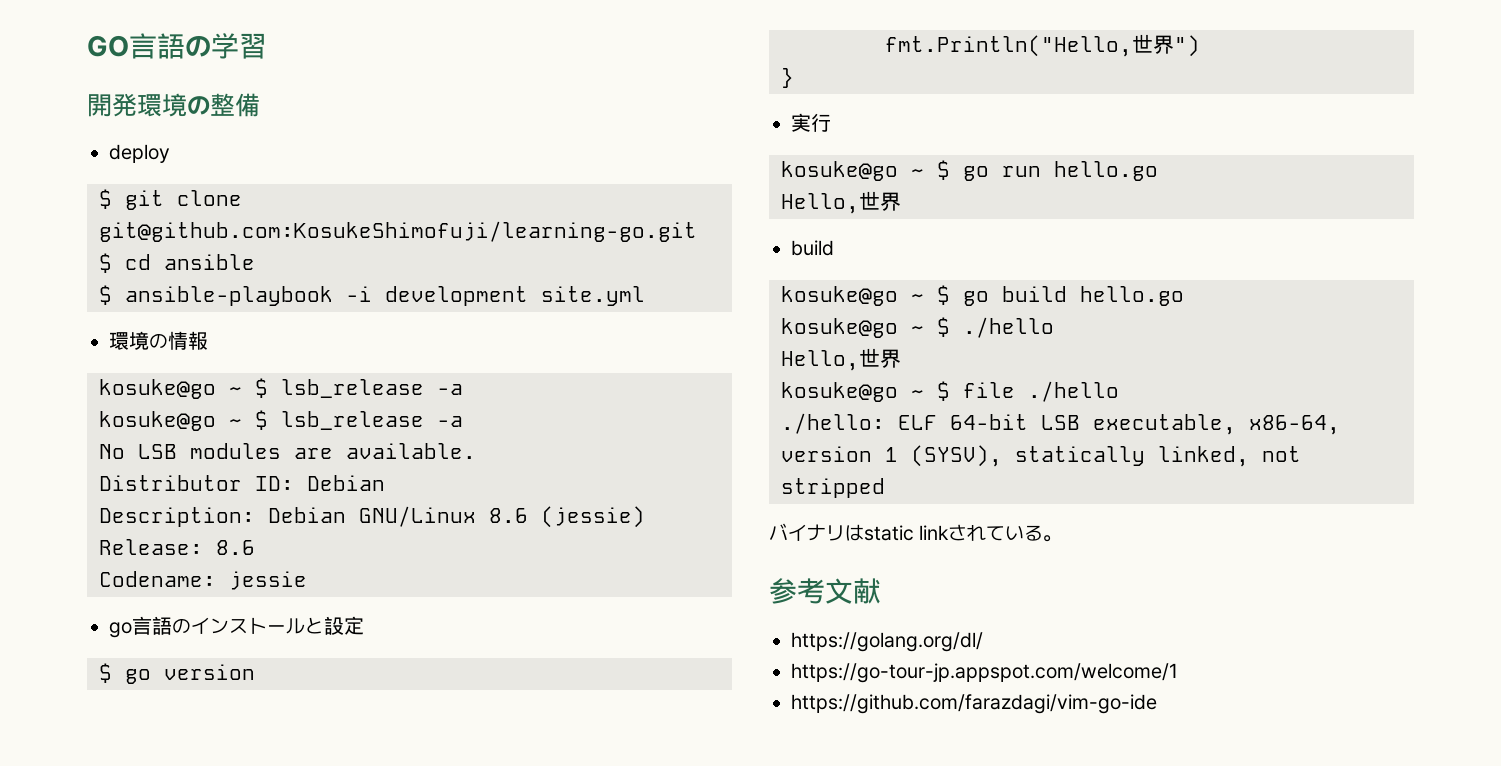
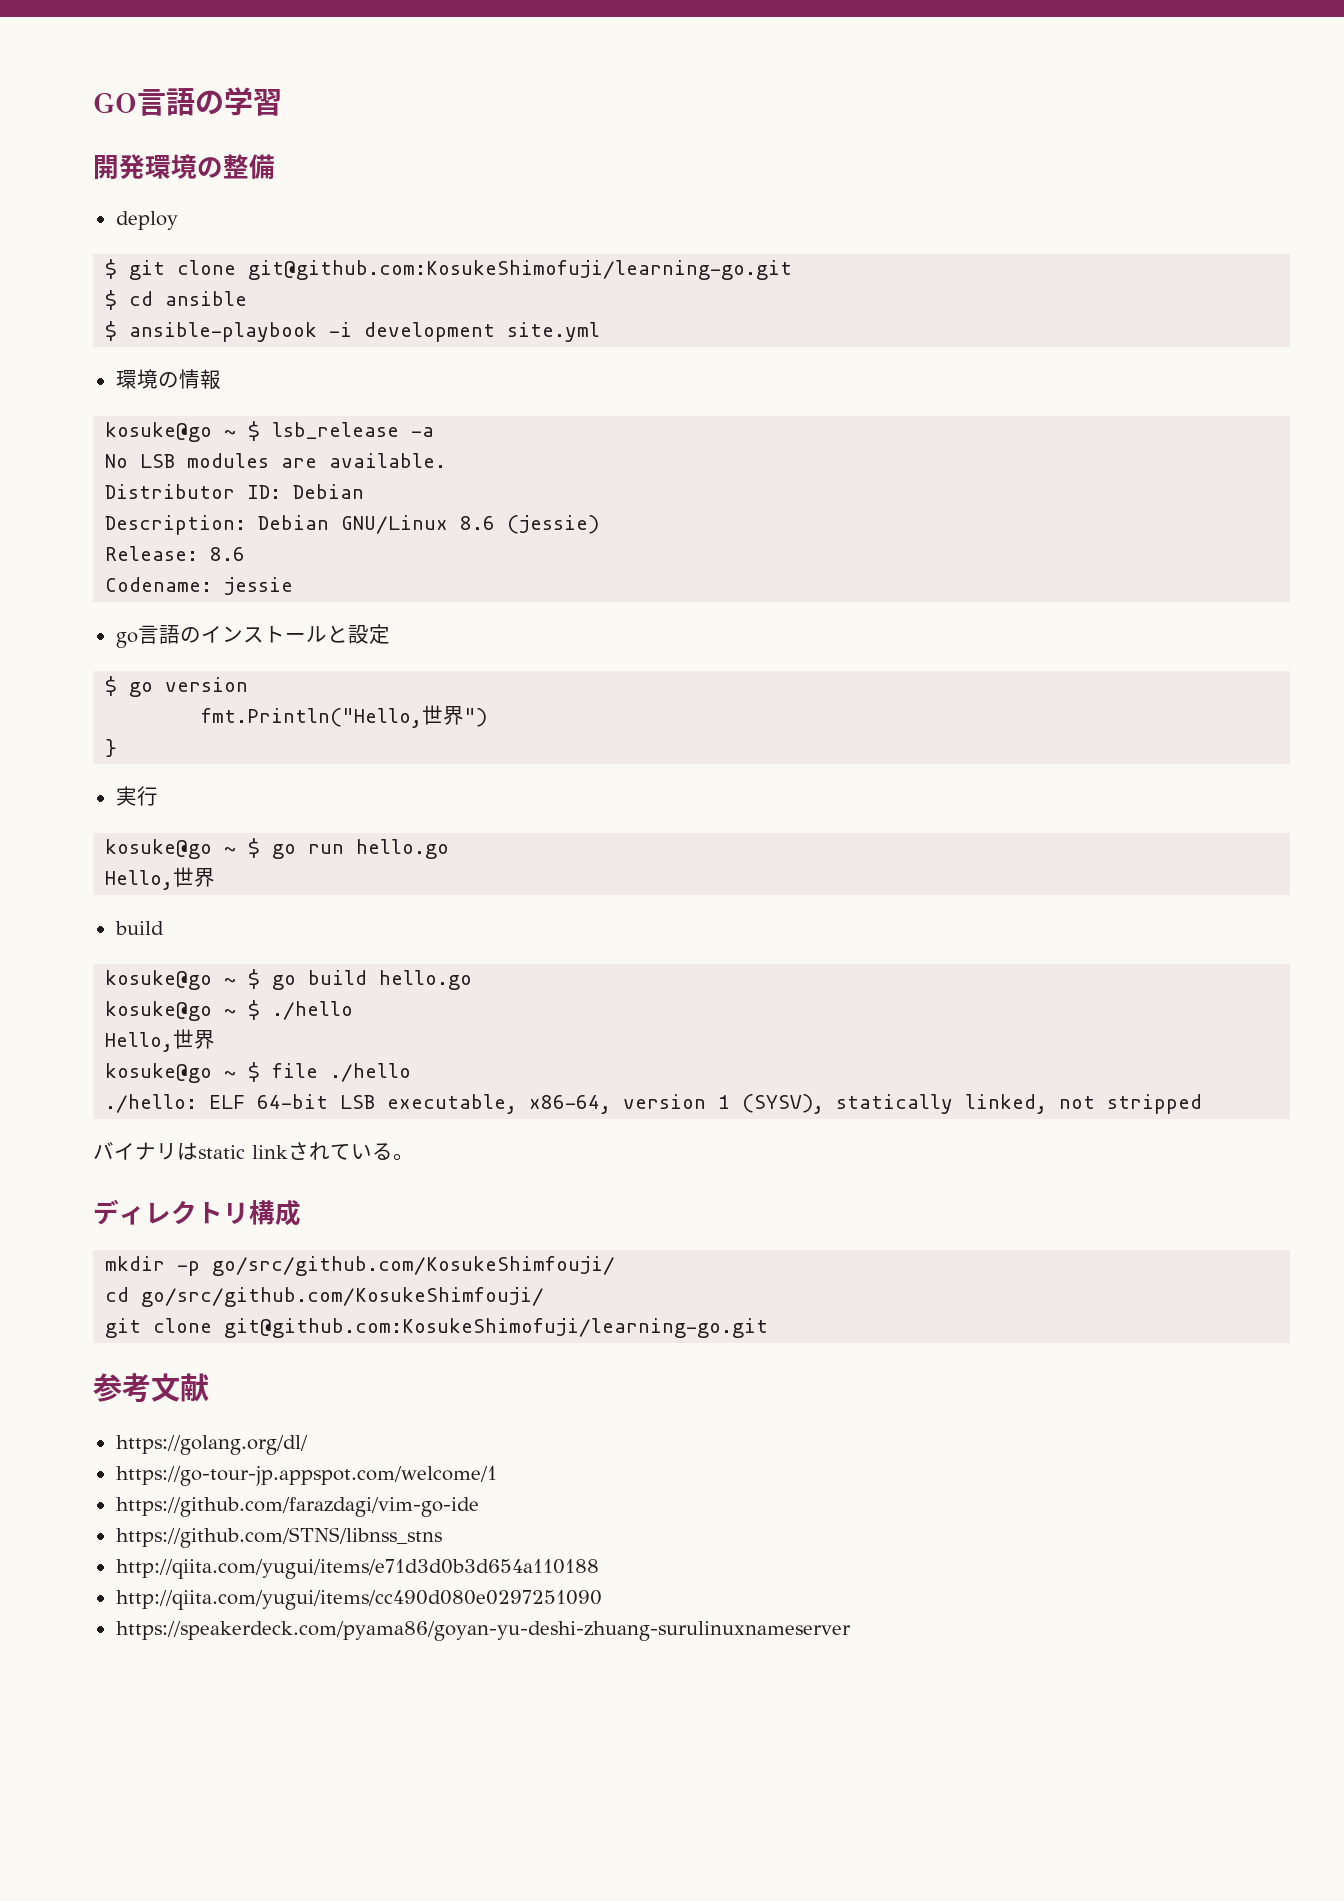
[99,410,463,431] // kosuke@go ~ $ lsb_release -a -> (435, 432) none
(1063, 538) none -> [93,1199,301,1226] [105,1256,616,1276] [105,1287,545,1307] [105,1318,769,1338] // ディレクトリ構成 // mkdir -p go/src/github.com/KosukeShimfouji/ // cd go/src/github.com/KosukeShimfouji/ // git clone git@github.com:KosukeShimofuji/learning-go.git
(1157, 704) none -> [115,1527,442,1548] [115,1559,599,1579] [115,1590,602,1610] [115,1621,851,1641] // https://github.com/STNS/libnss_stns // http://qiita.com/yugui/items/e71d3d0b3d654a110188 // http://qiita.com/yugui/items/cc490d080e0297251090 // https://speakerdeck.com/pyama86/goyan-yu-deshi-zhuang-surulinuxnameserver

